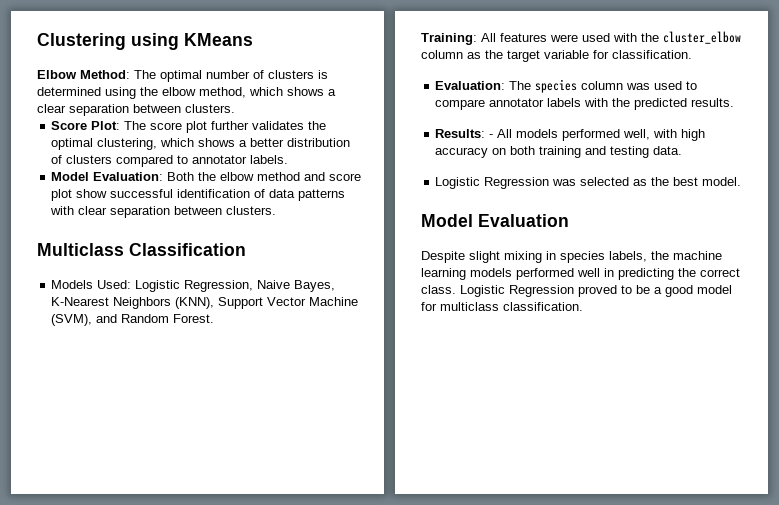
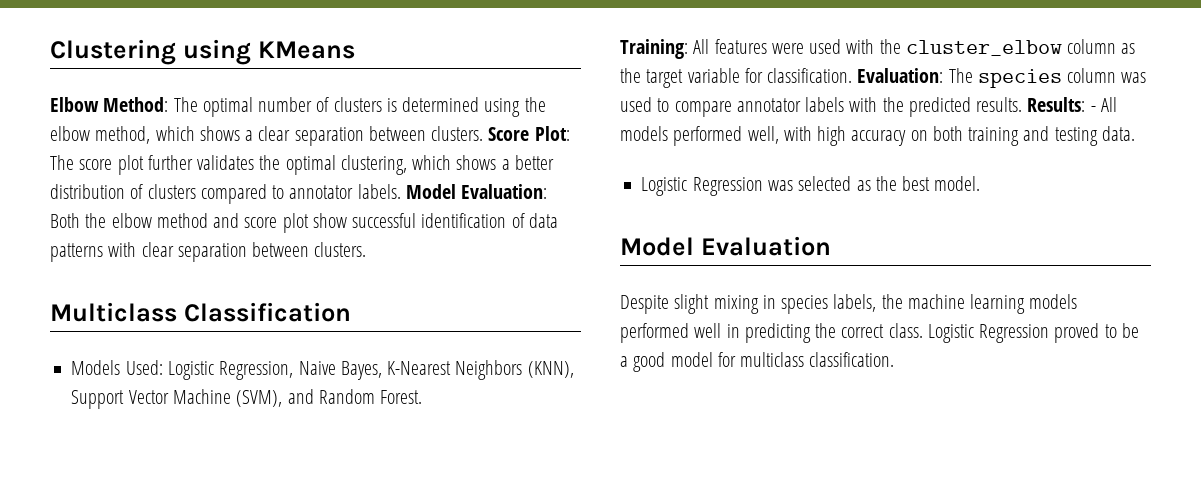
(235, 108) // -> (484, 133) none
(289, 159) // -> (401, 191) none
(692, 54) // -> (853, 75) none
(735, 102) // -> (1023, 104) none

